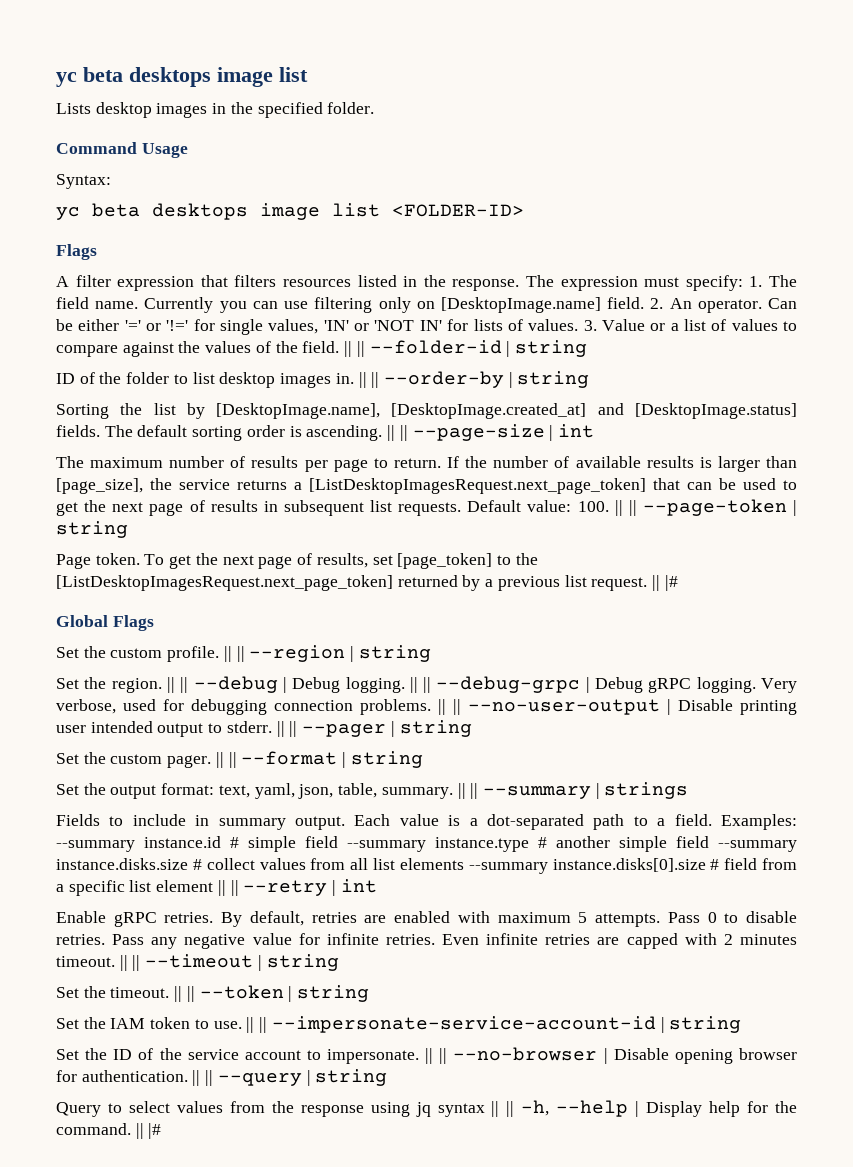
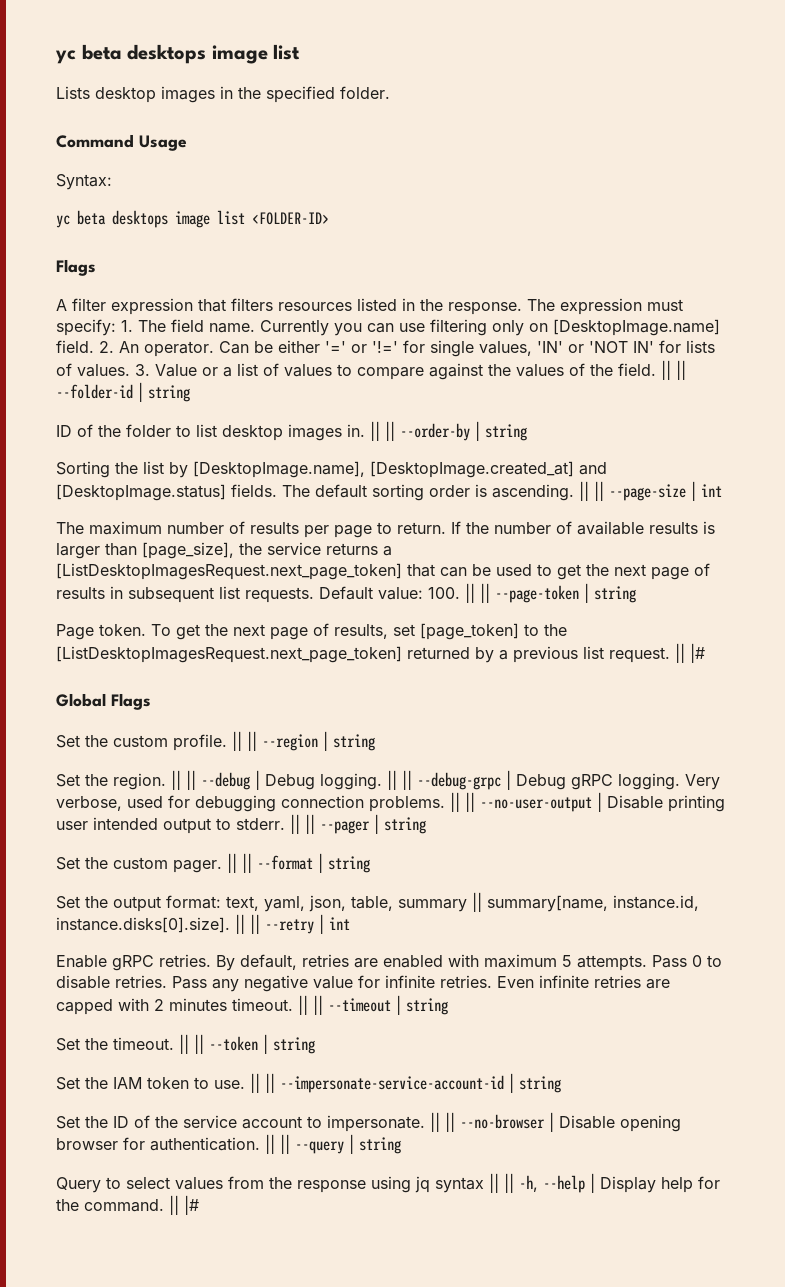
[381,782,689,799] [56,814,797,830] [56,836,797,852] [56,858,798,874] [56,880,214,896] summary. || || --summary | strings // Fields to include in summary output. Each value is a dot-separated path to a field. Examples: --summary instance.id # simple field --summary instance.type # another simple field --summary instance.disks.size # collect values from all list elements --summary instance.disks[0].size # field from a specific list element -> [398,892,699,912] [56,917,230,933] summary || summary[name, instance.id, instance.disks[0].size].

